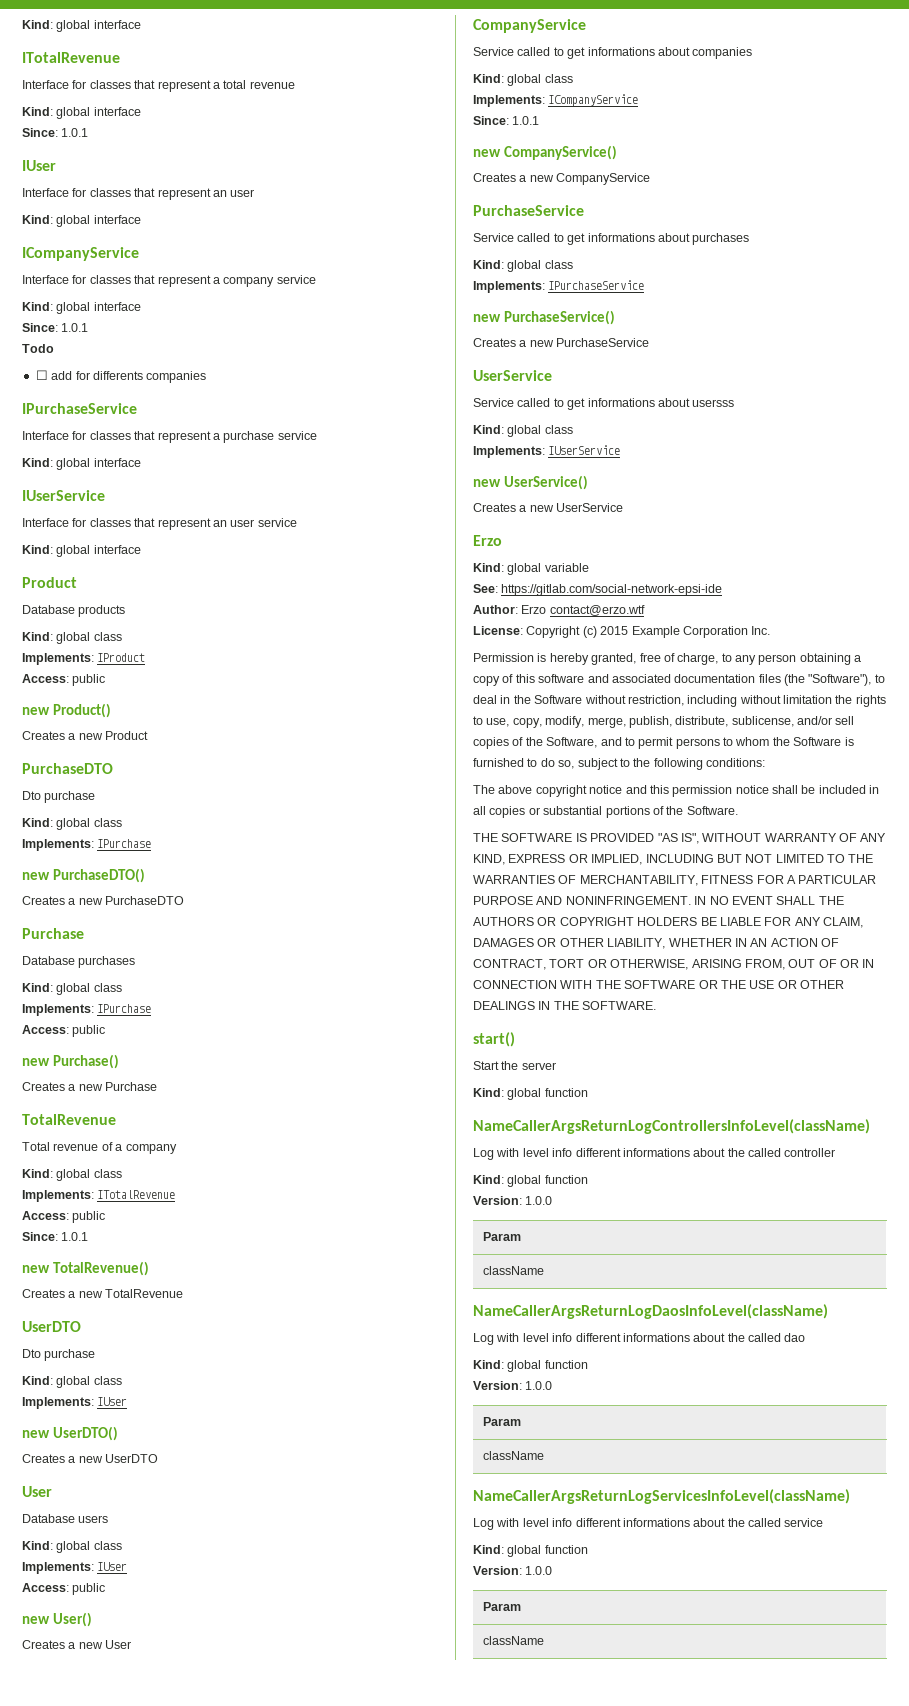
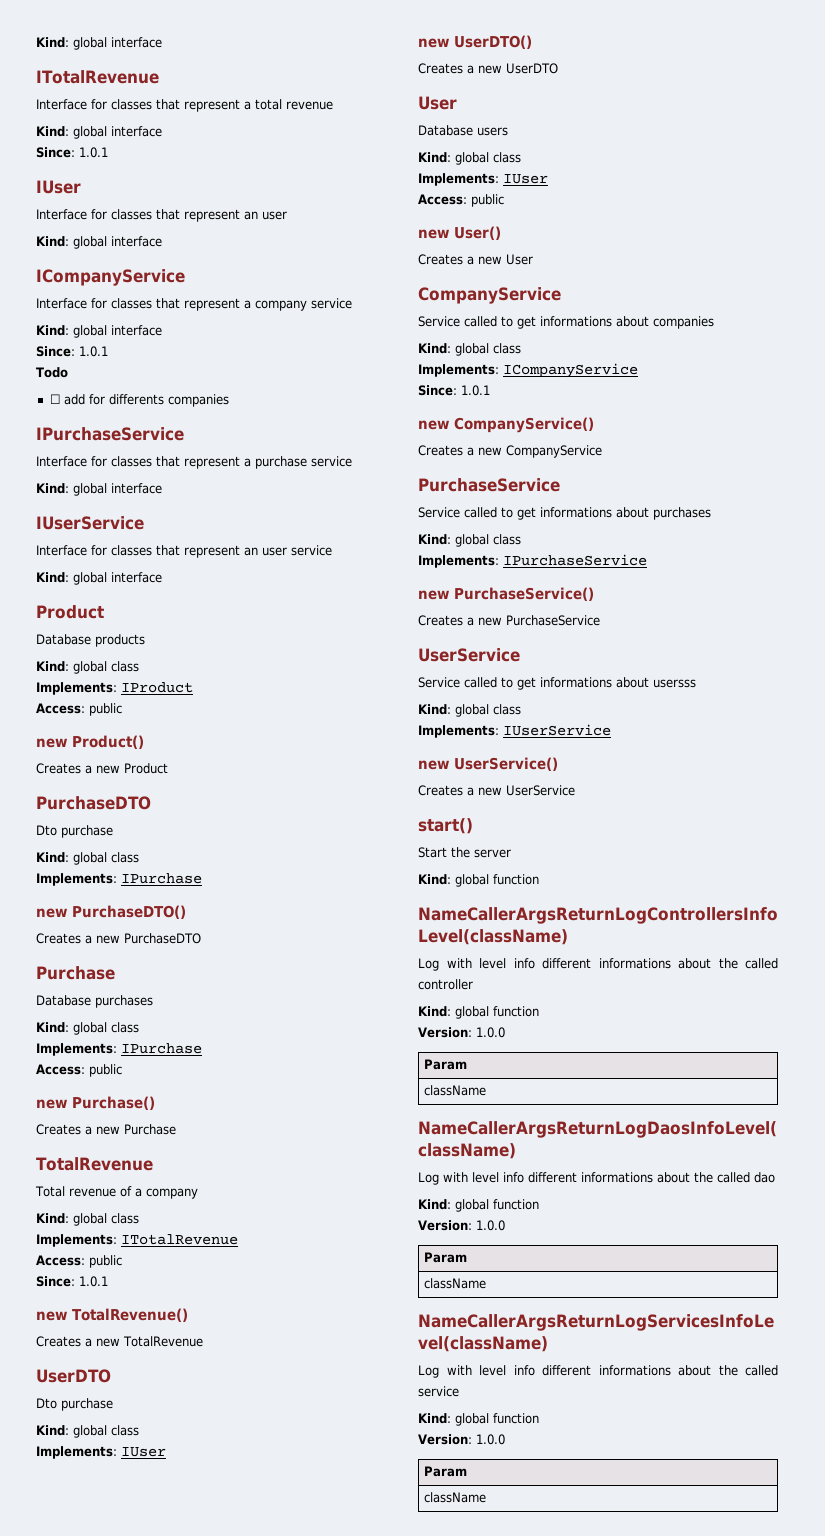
[473,535,502,546] [473,563,589,575] [473,584,723,596] [473,605,645,616] [473,626,771,638] [473,653,862,665] [473,674,885,686] [473,695,886,707] [473,716,855,728] [473,737,854,749] [473,758,765,770] [473,785,880,797] [473,806,738,818] [473,833,887,844] [473,854,874,865] [473,875,877,886] [473,896,844,905] [473,917,863,928] [473,938,839,949] [473,959,875,970] [473,980,844,989] [473,1001,657,1010] // Erzo // Kind: global variable // See: https://gitlab.com/social-network-epsi-ide // Author: Erzo contact@erzo.wtf // License: Copyright (c) 2015 Example Corporation Inc. // Permission is hereby granted, free of charge, to any person obtaining a copy of this software and associated documentation files (the "Software"), to deal in the Software without restriction, including without limitation the rights to use, copy, modify, merge, publish, distribute, sublicense, and/or sell copies of the Software, and to permit persons to whom the Software is furnished to do so, subject to the following conditions: // The above copyright notice and this permission notice shall be included in all copies or substantial portions of the Software. // THE SOFTWARE IS PROVIDED "AS IS", WITHOUT WARRANTY OF ANY KIND, EXPRESS OR IMPLIED, INCLUDING BUT NOT LIMITED TO THE WARRANTIES OF MERCHANTABILITY, FITNESS FOR A PARTICULAR PURPOSE AND NONINFRINGEMENT. IN NO EVENT SHALL THE AUTHORS OR COPYRIGHT HOLDERS BE LIABLE FOR ANY CLAIM, DAMAGES OR OTHER LIABILITY, WHETHER IN AN ACTION OF CONTRACT, TORT OR OTHERWISE, ARISING FROM, OUT OF OR IN CONNECTION WITH THE SOFTWARE OR THE USE OR OTHER DEALINGS IN THE SOFTWARE. -> (575, 790) none

